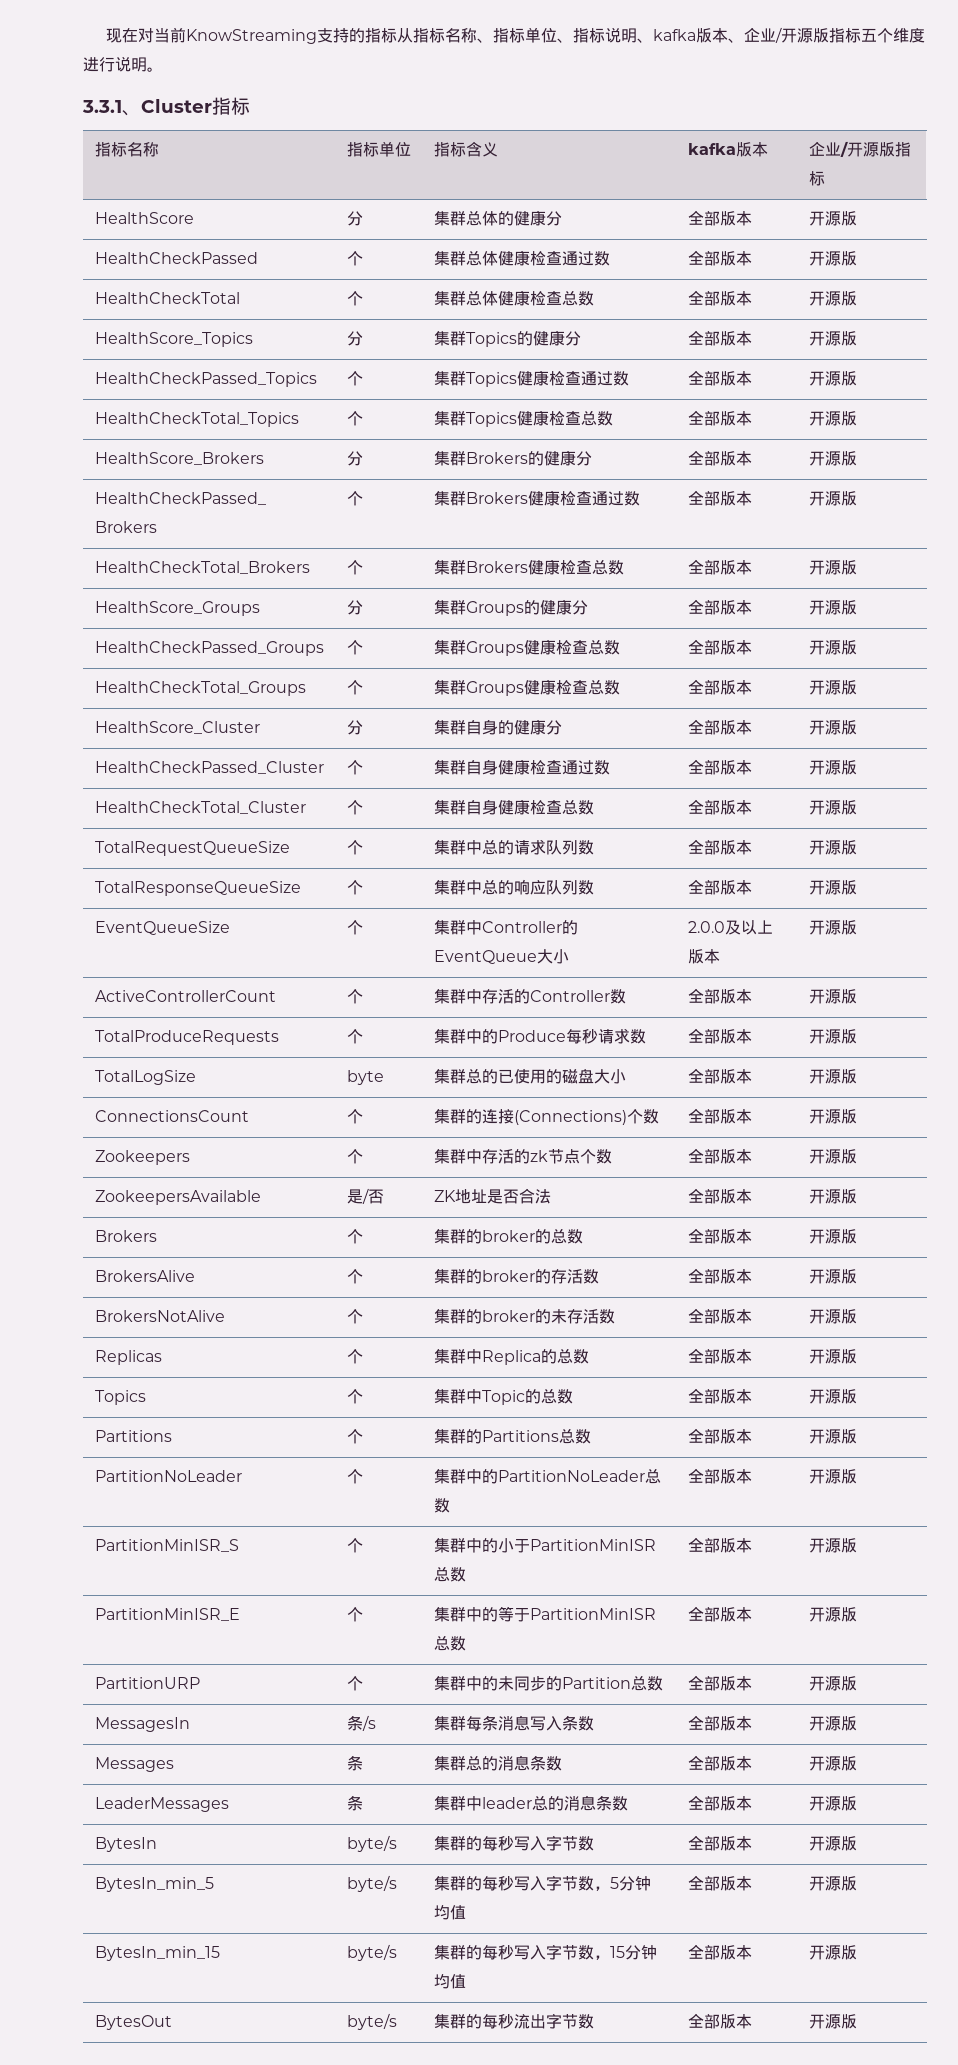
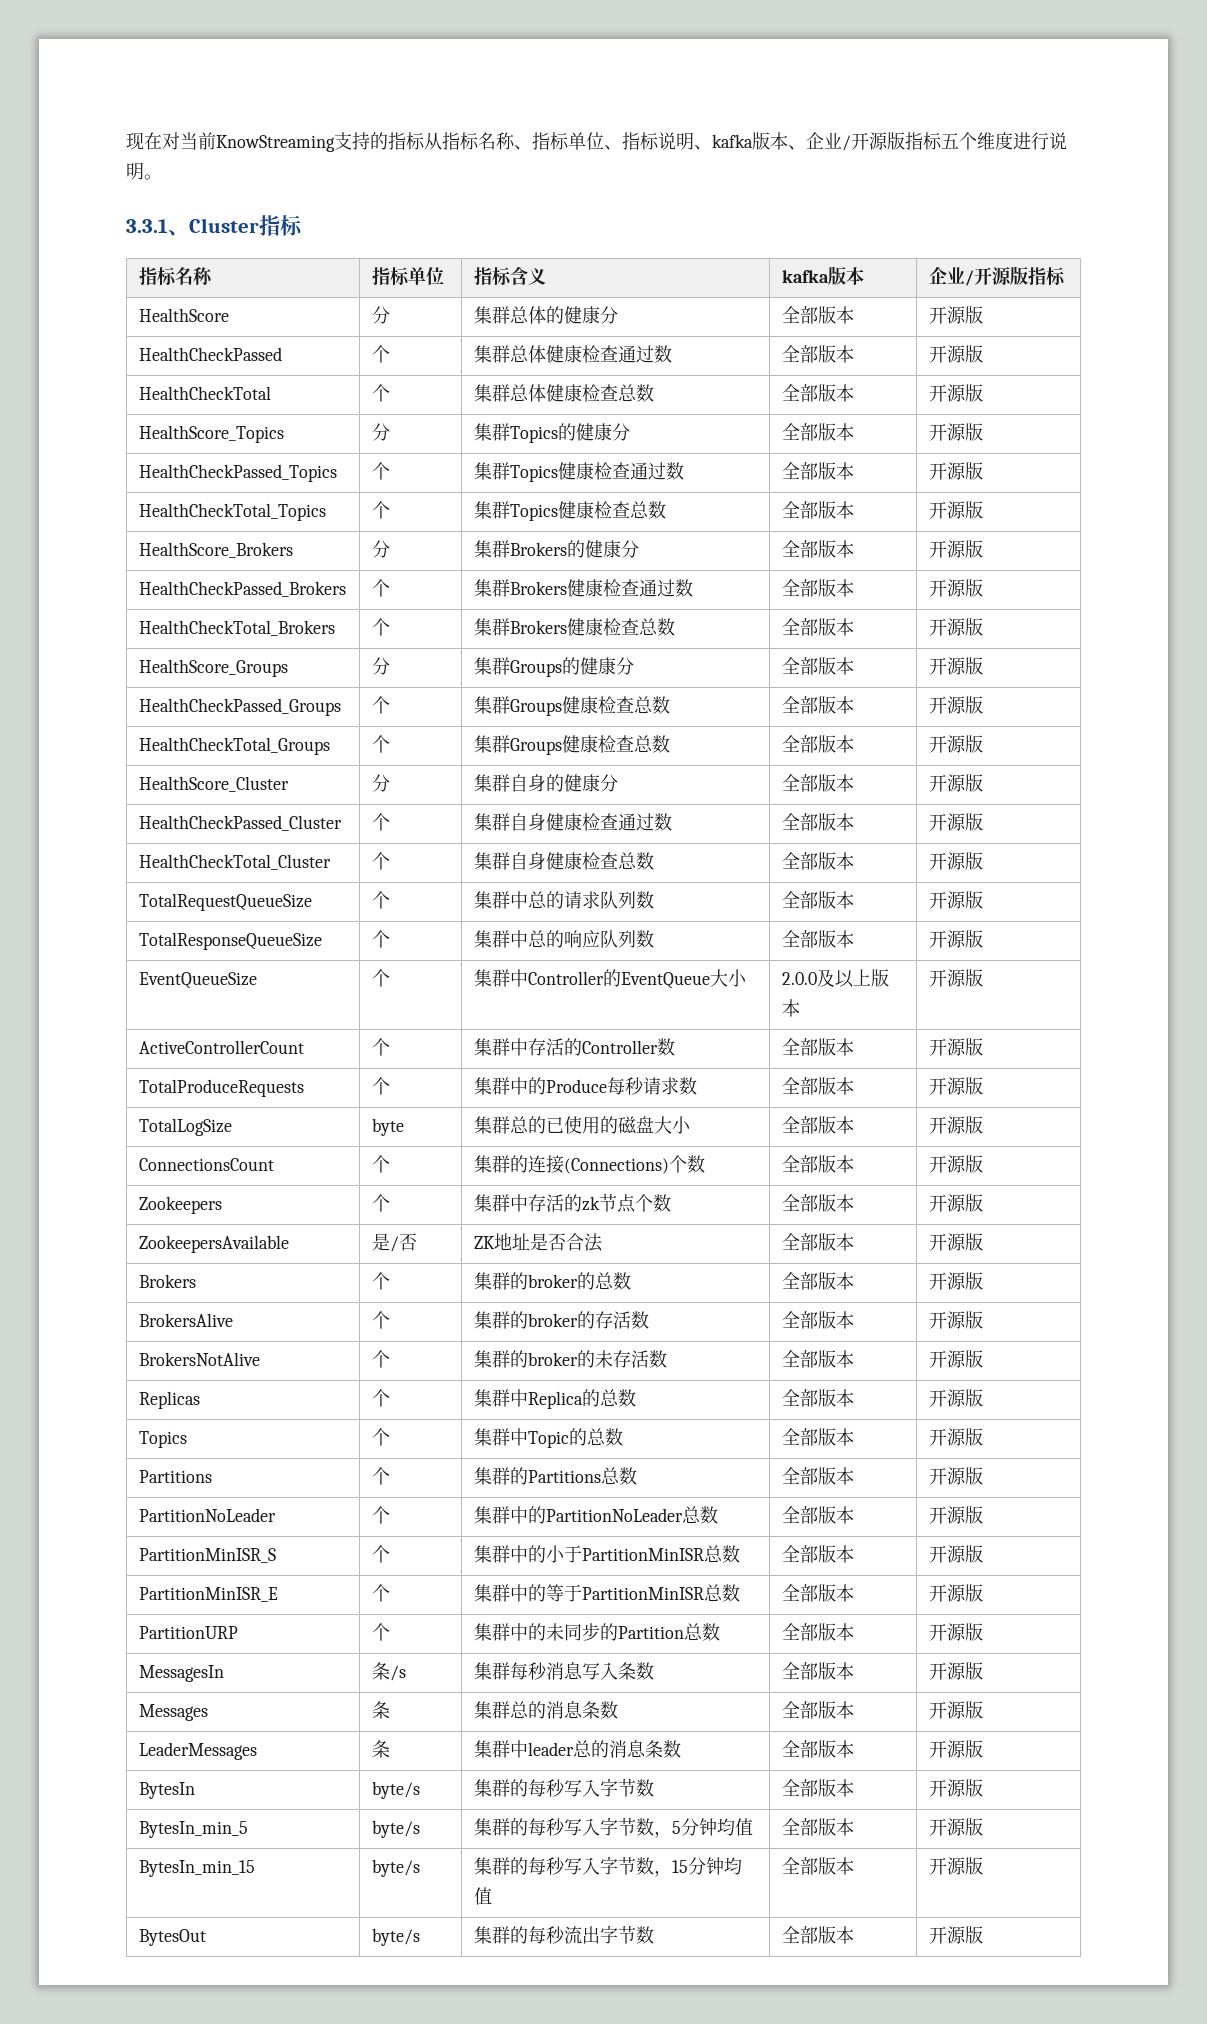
[481,1715,498,1731] 条 -> [527,1662,547,1680] 秒

